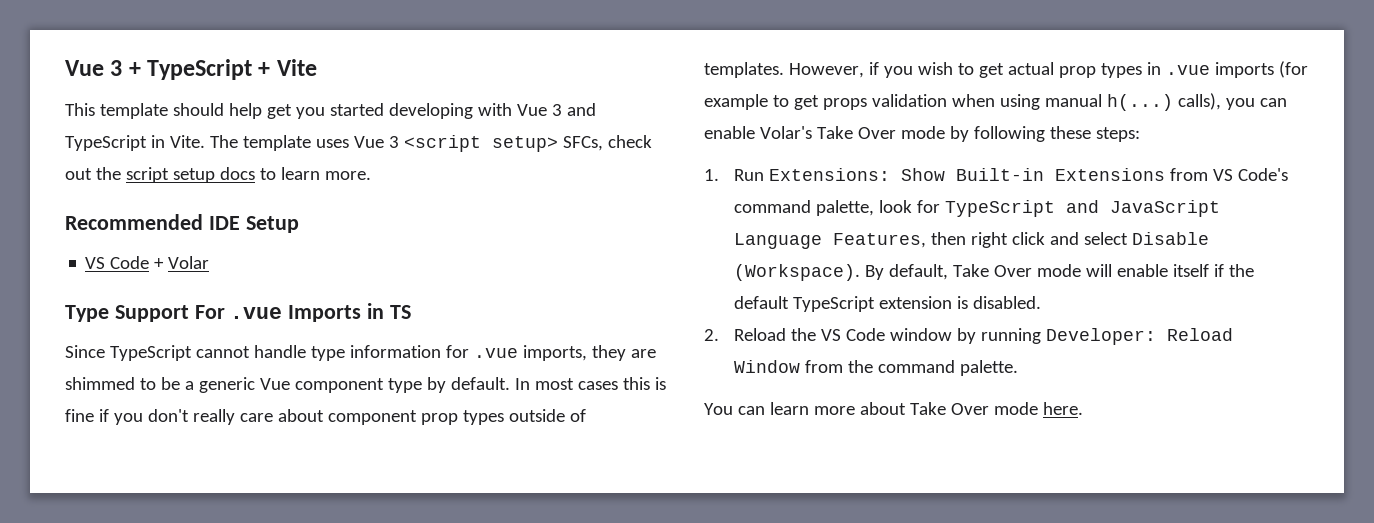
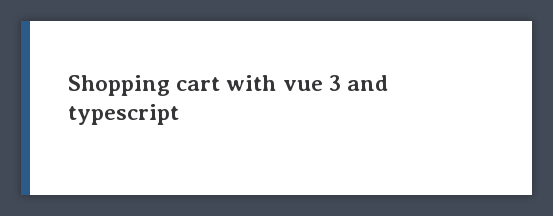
[65,59,317,80] [65,103,596,119] [65,135,652,152] [65,167,371,183] [65,214,299,233] [85,256,210,269] [65,303,411,322] [65,345,656,361] [65,377,666,393] [65,409,586,425] [704,61,1308,78] [704,93,1287,111] [704,126,1140,142] [704,168,1289,181] [734,200,1221,217] [734,232,1209,249] [734,264,1254,281] [734,296,1042,312] [704,328,1233,345] [734,360,1019,376] [704,402,1083,415] Vue 3 + TypeScript + Vite // This template should help get you started developing with Vue 3 and TypeScript in Vite. The template uses Vue 3 <script setup> SFCs, check out the script setup docs to learn more. // Recommended IDE Setup // VS Code + Volar // Type Support For .vue Imports in TS // Since TypeScript cannot handle type information for .vue imports, they are shimmed to be a generic Vue component type by default. In most cases this is fine if you don't really care about component prop types outside of templates. However, if you wish to get actual prop types in .vue imports (for example to get props validation when using manual h(...) calls), you can enable Volar's Take Over mode by following these steps: // 1. Run Extensions: Show Built-in Extensions from VS Code's command palette, look for TypeScript and JavaScript Language Features, then right click and select Disable (Workspace). By default, Take Over mode will enable itself if the default TypeScript extension is disabled. // 2. Reload the VS Code window by running Developer: Reload Window from the command palette. // You can learn more about Take Over mode here. -> [68,75,389,96] [68,104,179,125] Shopping cart with vue 3 and typescript

